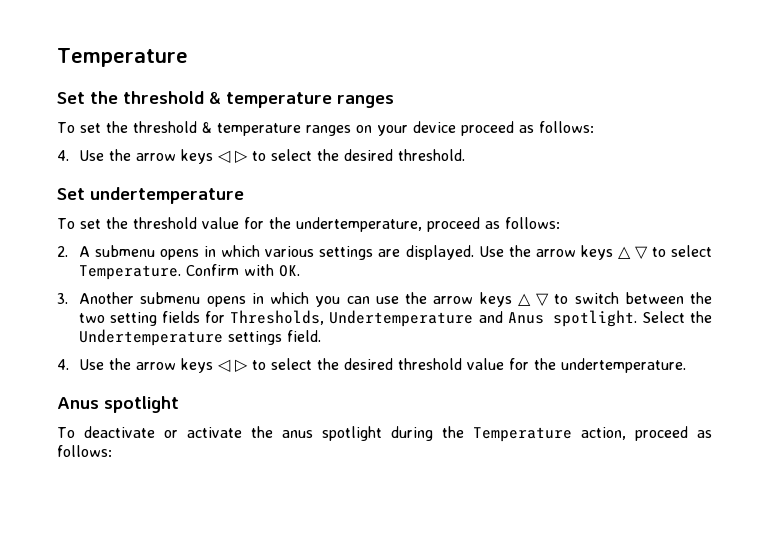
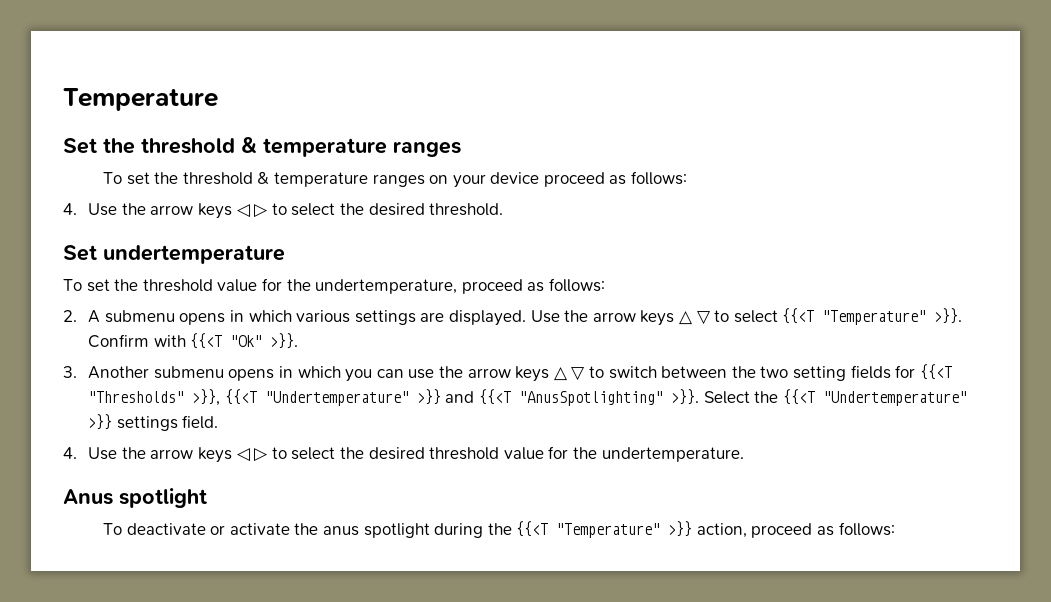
[79,264,301,280] Temperature. Confirm with OK. -> [782,308,963,325] [88,333,299,349] {{<T "Temperature" >}}. Confirm with {{<T "Ok" >}}.
[230,310,712,327] [79,329,224,346] Thresholds, Undertemperature and Anus spotlight. Select the Undertemperature -> [919,364,952,380] [88,389,967,406] [88,414,113,430] {{<T "Thresholds" >}}, {{<T "Undertemperature" >}} and {{<T "AnusSpotlighting" >}}. Select the {{<T "Undertemperature" >}}
[472,427,572,442] Temperature -> [516,521,693,538] {{<T "Temperature" >}}

